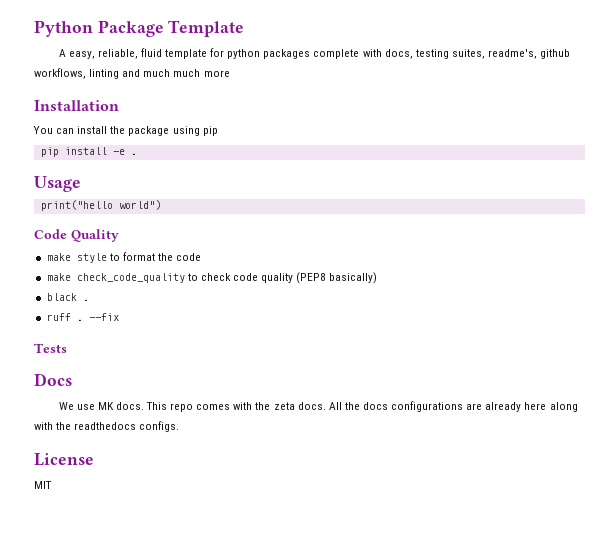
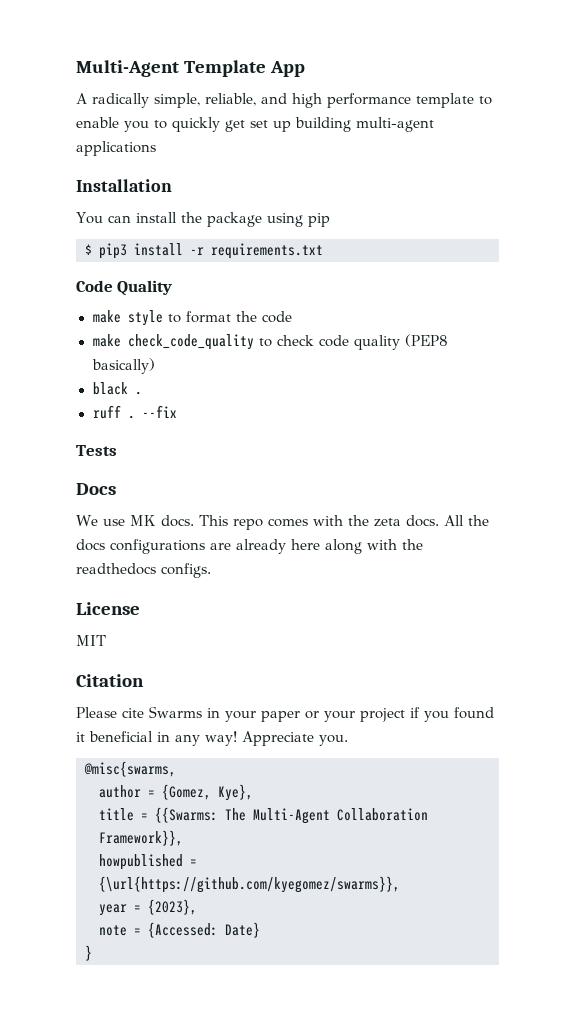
[34,20,164,37] Python Package -> [76,60,179,77] Multi-Agent
(245, 28) none -> [270,61,306,77] App
[68,48,571,59] [34,68,230,79] easy, reliable, fluid template for python packages complete with docs, testing suites, readme's, github workflows, linting and much much more -> [92,93,492,108] [76,117,434,132] [76,141,156,156] radically simple, reliable, and high performance template to enable you to quickly get set up building multi-agent applications
[40,147,137,157] [34,176,81,192] [40,200,161,211] pip install -e . // Usage // print("hello world") -> [85,243,323,259] $ pip3 install -r requirements.txt
(52, 485) none -> [76,674,144,687] [76,706,494,722] [76,731,348,746] [84,761,176,777] [99,784,253,801] [99,807,428,824] [99,830,183,846] [99,854,197,870] [99,876,400,893] [99,899,197,916] [99,922,260,938] [85,945,92,961] // Citation // Please cite Swarms in your paper or your project if you found it beneficial in any way! Appreciate you. // @misc{swarms, // author = {Gomez, Kye}, // title = {{Swarms: The Multi-Agent Collaboration Framework}}, // howpublished = {\url{https://github.com/kyegomez/swarms}}, // year = {2023}, // note = {Accessed: Date} // }

